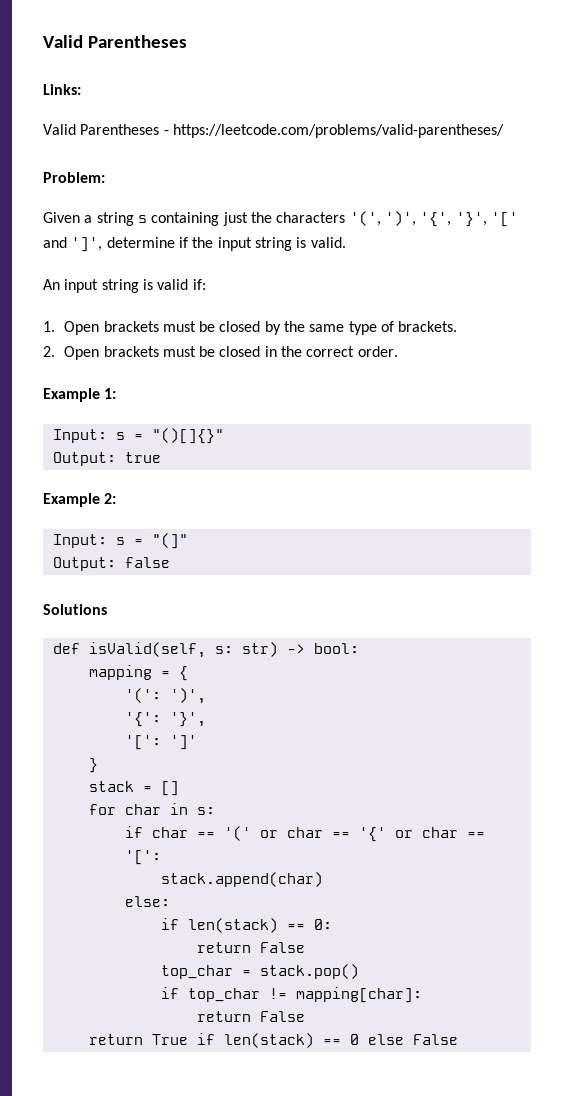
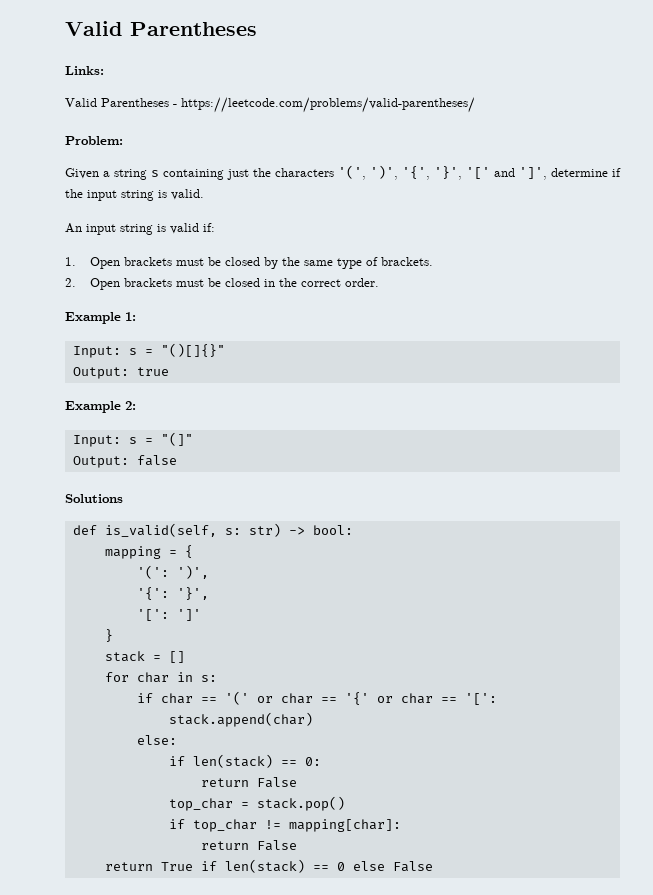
[88,642,206,658] isValid(self, -> [104,523,217,537] is_valid(self,

